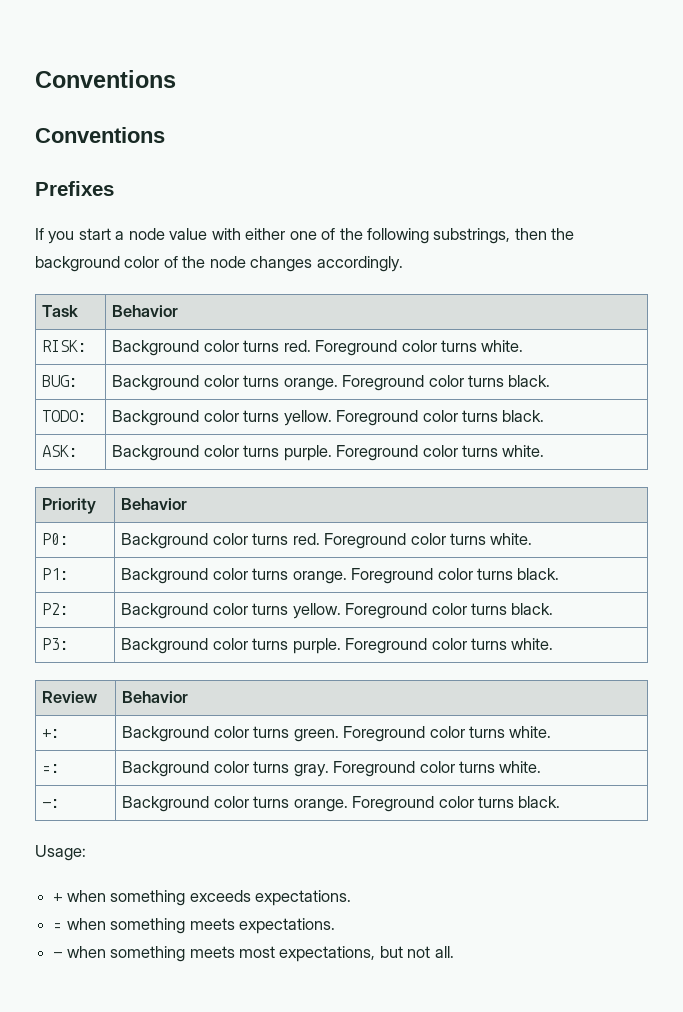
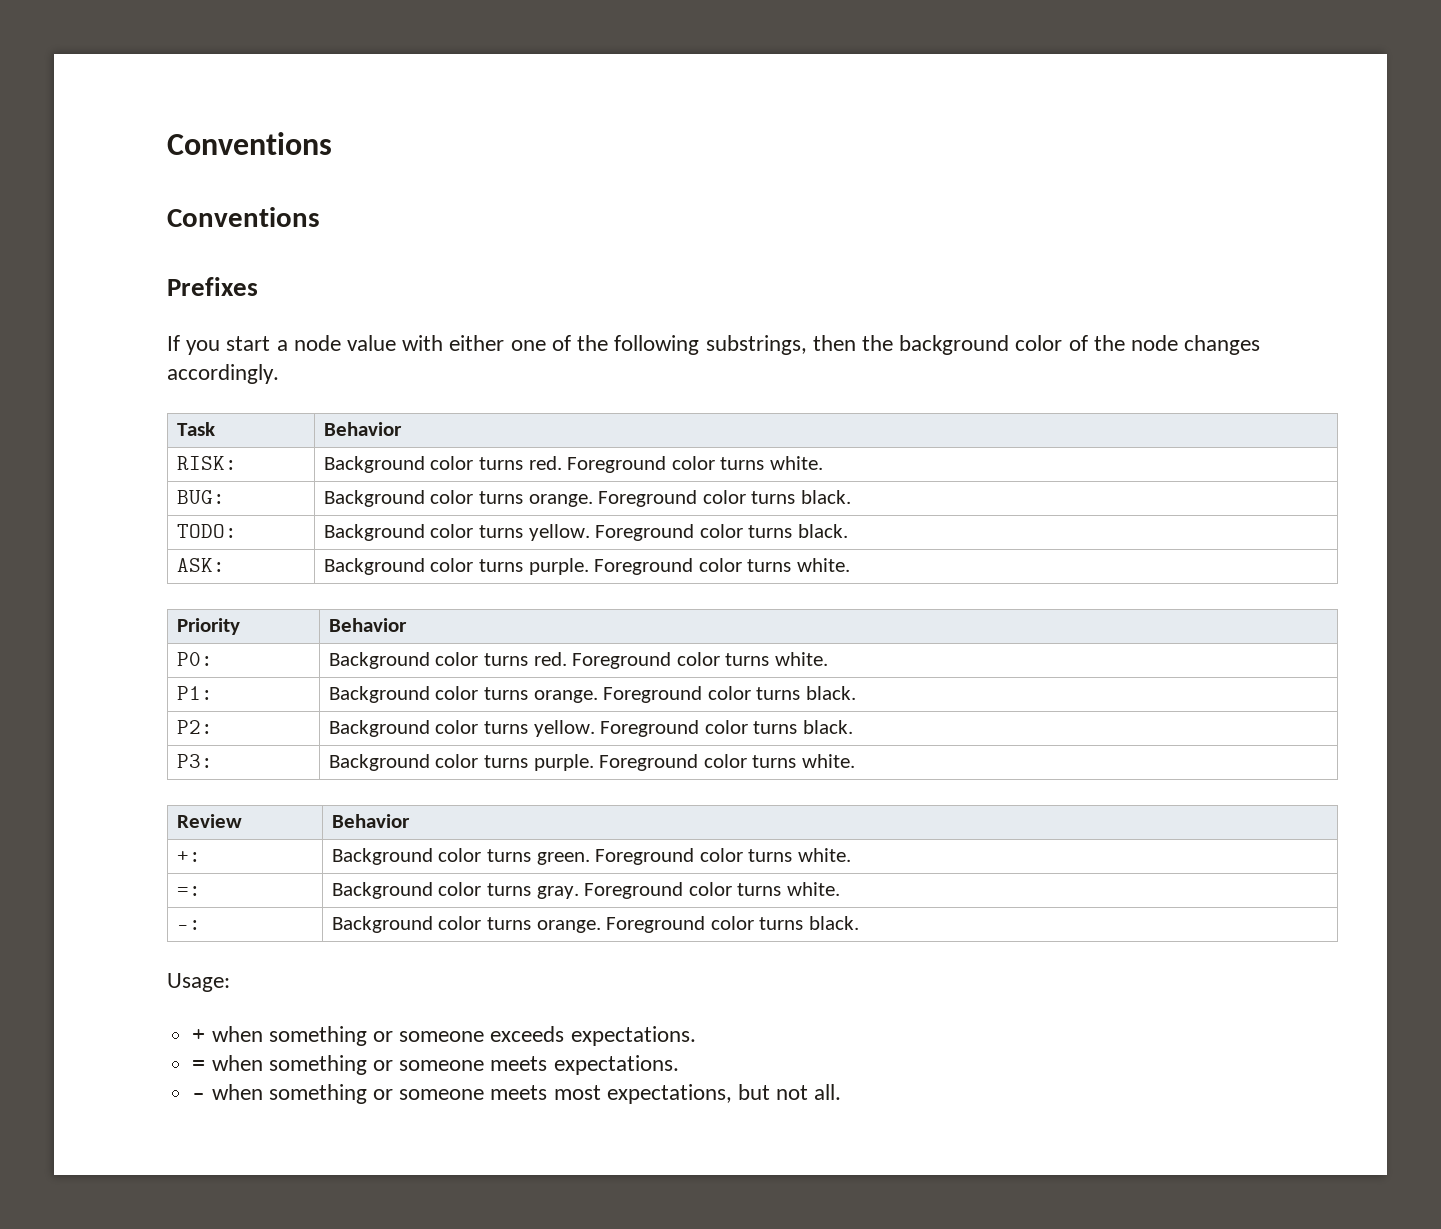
(186, 898) none -> [372,1031,485,1042] or someone
(186, 926) none -> [372,1060,485,1071] or someone
(186, 954) none -> [372,1089,485,1100] or someone

